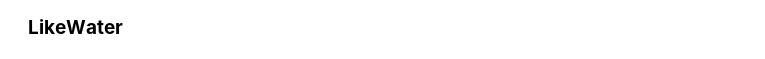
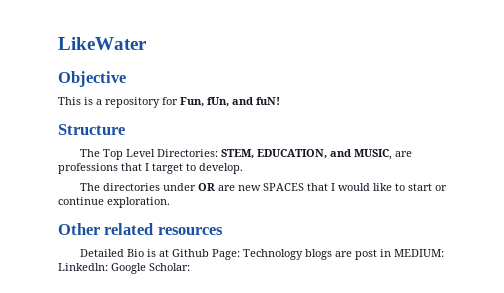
(123, 26) none -> [58,71,126,87] [58,97,280,108] [58,124,125,135] [79,149,412,160] [58,163,243,174] [79,183,447,191] [58,197,170,208] [58,223,223,235] [79,249,444,260] [58,263,190,274] // Objective // This is a repository for Fun, fUn, and fuN! // Structure // The Top Level Directories: STEM, EDUCATION, and MUSIC, are professions that I target to develop. // The directories under OR are new SPACES that I would like to start or continue exploration. // Other related resources // Detailed Bio is at Github Page: Technology blogs are post in MEDIUM: Linkedln: Google Scholar:

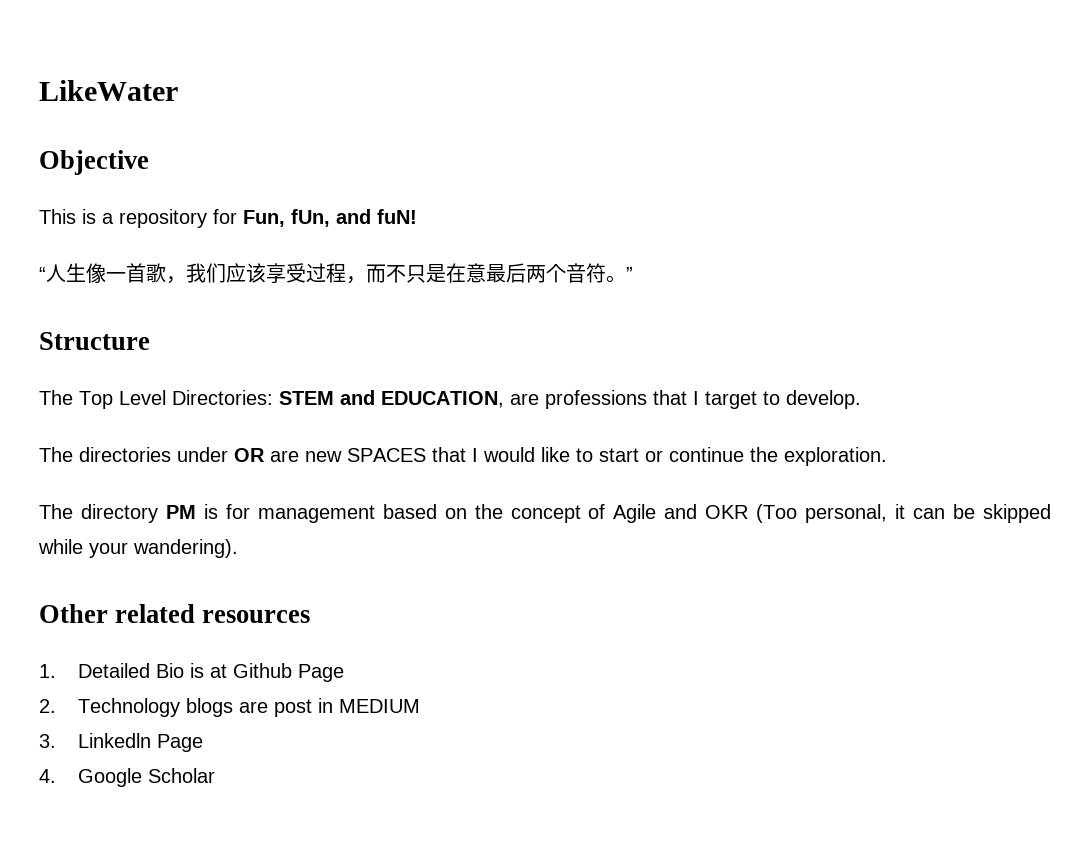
(280, 101) none -> [39,263,633,284] // “人生像一首歌，我们应该享受过程，而不只是在意最后两个音符。”
[220,149,392,160] STEM, EDUCATION, and MUSIC, -> [279,390,504,408] STEM and EDUCATION,
(104, 201) none -> [750,447,778,462] the
(170, 202) none -> [39,504,1051,523] [38,539,238,558] // The directory PM is for management based on the concept of Agile and OKR (Too personal, it can be skipped while your wandering).
(223, 231) none -> [39,664,56,678] 1.
[211,249,240,260] Page: -> [297,664,344,682] [39,699,56,713] Page // 2.
[393,249,444,257] [58,263,190,274] MEDIUM: Linkedln: Google Scholar: -> [338,699,420,713] [39,733,203,752] [39,768,215,787] MEDIUM // 3. Linkedln Page // 4. Google Scholar

